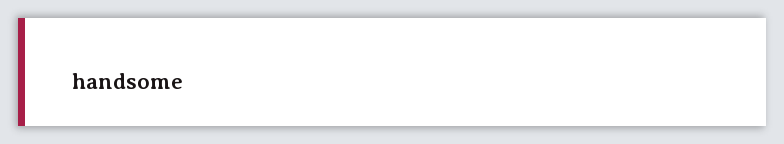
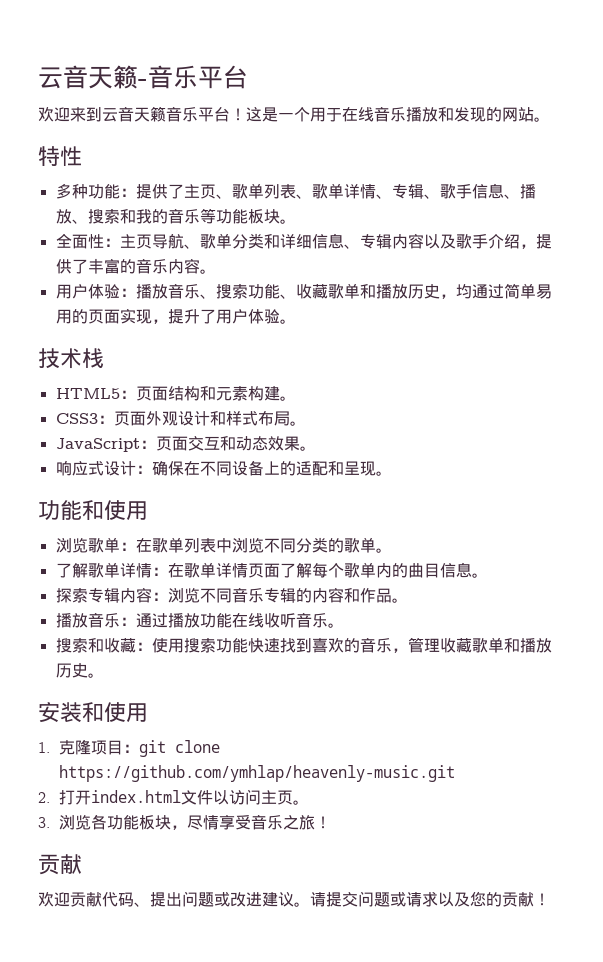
[72,73,183,89] handsome -> [38,65,248,89] [38,106,550,122] [38,146,82,166] [55,183,536,199] [55,208,296,224] [55,233,552,249] [55,258,216,274] [55,283,552,299] [55,308,296,324] [38,348,104,369] [55,386,296,401] [55,410,306,426] [55,436,316,452] [55,460,392,476] [38,500,148,520] [55,537,392,553] [55,562,488,578] [55,587,408,603] [55,612,344,628] [55,637,552,653] [55,663,104,678] [38,702,148,723] [38,740,220,757] [58,765,455,782] [38,789,309,805] [38,814,331,830] [38,854,82,875] [38,891,550,907] 云音天籁-音乐平台 // 欢迎来到云音天籁音乐平台！这是一个用于在线音乐播放和发现的网站。 // 特性 // 多种功能：提供了主页、歌单列表、歌单详情、专辑、歌手信息、播放、搜索和我的音乐等功能板块。 // 全面性：主页导航、歌单分类和详细信息、专辑内容以及歌手介绍，提供了丰富的音乐内容。 // 用户体验：播放音乐、搜索功能、收藏歌单和播放历史，均通过简单易用的页面实现，提升了用户体验。 // 技术栈 // HTML5：页面结构和元素构建。 // CSS3：页面外观设计和样式布局。 // JavaScript：页面交互和动态效果。 // 响应式设计：确保在不同设备上的适配和呈现。 // 功能和使用 // 浏览歌单：在歌单列表中浏览不同分类的歌单。 // 了解歌单详情：在歌单详情页面了解每个歌单内的曲目信息。 // 探索专辑内容：浏览不同音乐专辑的内容和作品。 // 播放音乐：通过播放功能在线收听音乐。 // 搜索和收藏：使用搜索功能快速找到喜欢的音乐，管理收藏歌单和播放历史。 // 安装和使用 // 1.克隆项目：git clone https://github.com/ymhlap/heavenly-music.git // 2.打开index.html文件以访问主页。 // 3.浏览各功能板块，尽情享受音乐之旅！ // 贡献 // 欢迎贡献代码、提出问题或改进建议。请提交问题或请求以及您的贡献！

